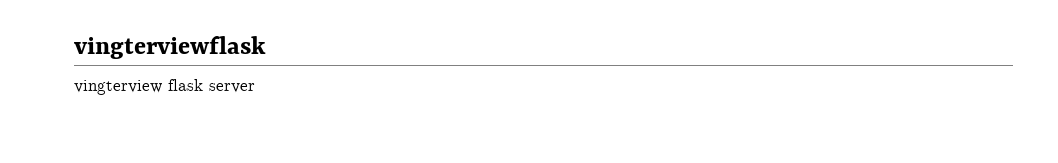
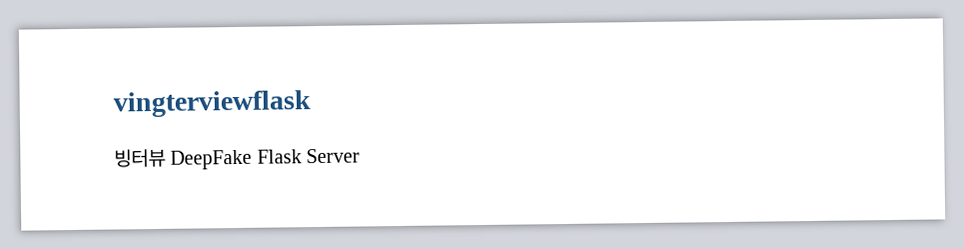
[74,79,255,95] vingterview flask server -> [114,148,361,170] 빙터뷰 DeepFake Flask Server

